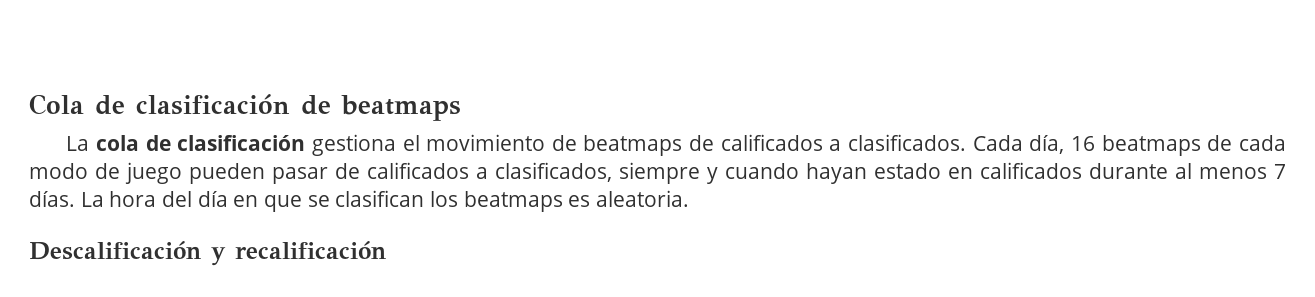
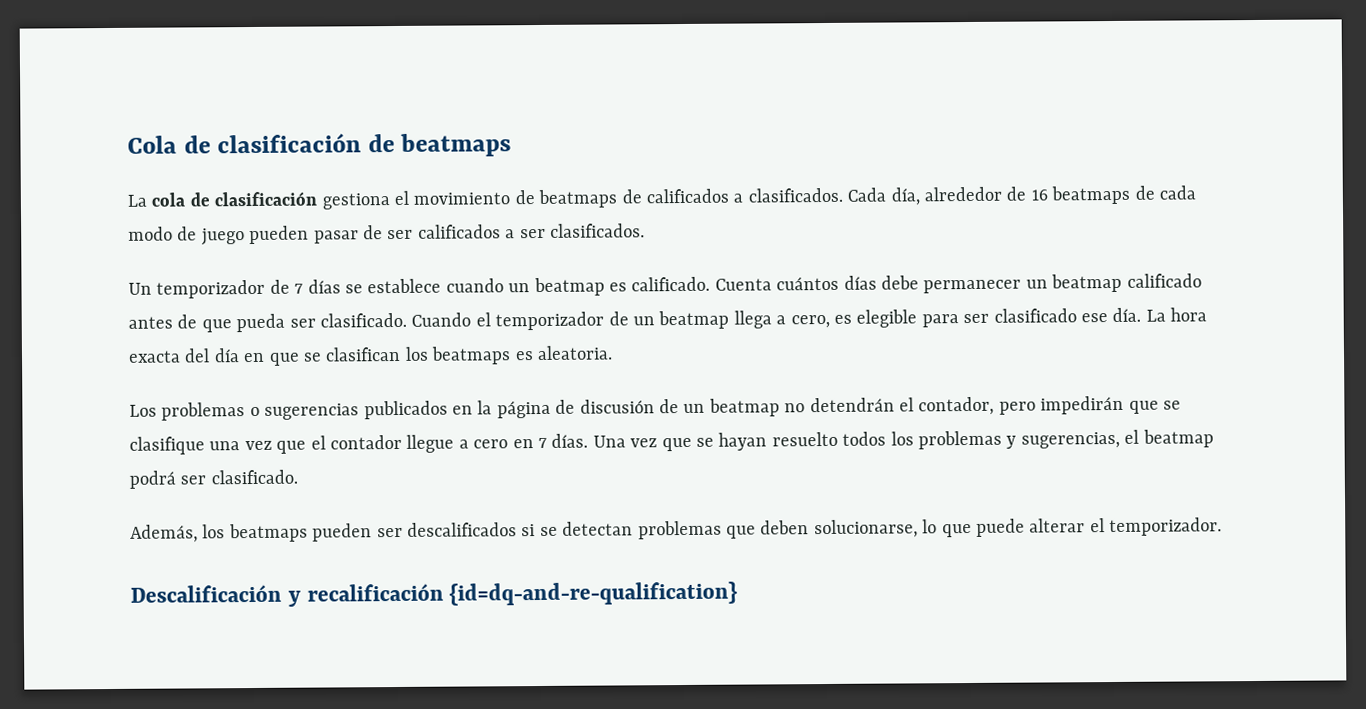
(1065, 144) none -> [923,186,1027,202] alrededor de
[367,162,1286,184] [29,191,75,207] calificados a clasificados, siempre y cuando hayan estado en calificados durante al menos 7 días. -> [387,223,645,240] [128,273,1202,299] [128,307,1142,333] ser calificados a ser clasificados. // Un temporizador de 7 días se establece cuando un beatmap es calificado. Cuenta cuántos días debe permanecer un beatmap calificado antes de que pueda ser clasificado. Cuando el temporizador de un beatmap llega a cero, es elegible para ser clasificado ese día.
(157, 199) none -> [128,350,181,363] exacta
(690, 198) none -> [129,395,1181,421] [129,429,1214,455] [129,469,298,489] [130,517,1223,543] // Los problemas o sugerencias publicados en la página de discusión de un beatmap no detendrán el contador, pero impedirán que se clasifique una vez que el contador llegue a cero en 7 días. Una vez que se hayan resuelto todos los problemas y sugerencias, el beatmap podrá ser clasificado. // Además, los beatmaps pueden ser descalificados si se detectan problemas que deben solucionarse, lo que puede alterar el temporizador.
(386, 250) none -> [449,581,739,606] {id=dq-and-re-qualification}

